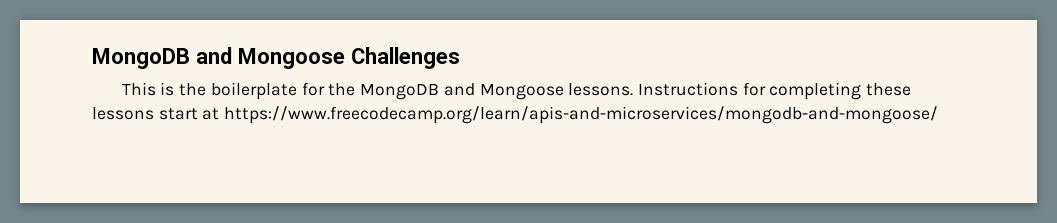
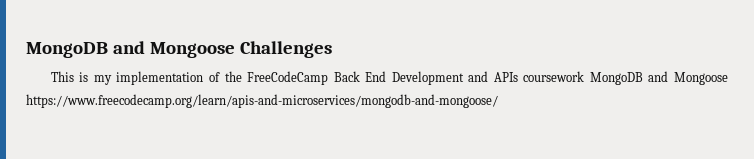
[179,82,912,100] [92,107,220,120] the boilerplate for the MongoDB and Mongoose lessons. Instructions for completing these lessons start at -> [93,71,729,85] my implementation of the FreeCodeCamp Back End Development and APIs coursework MongoDB and Mongoose

